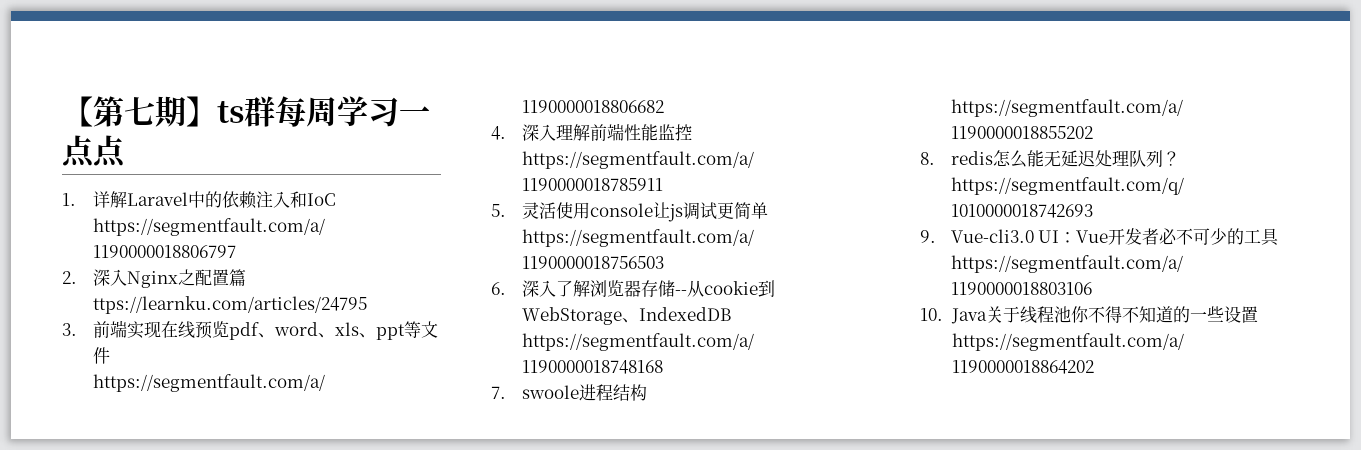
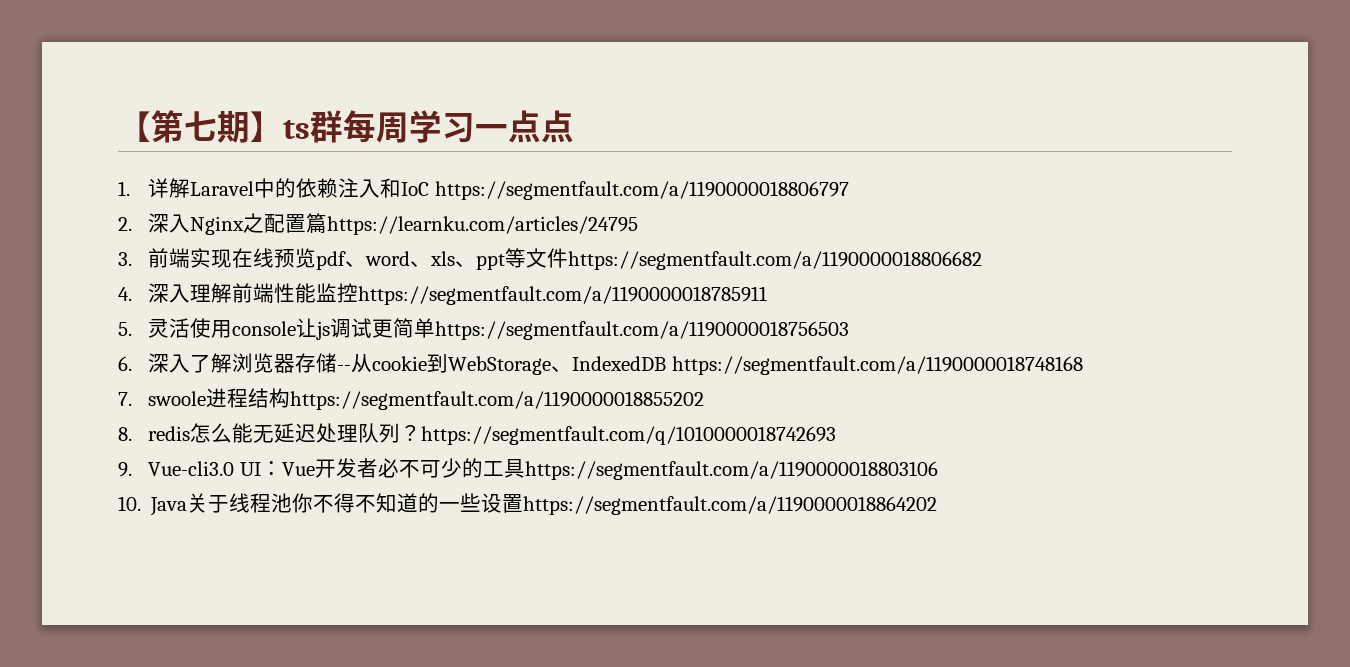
[92,296,367,314] ttps://learnku.com/articles/24795 -> [327,216,639,235] https://learnku.com/articles/24795

